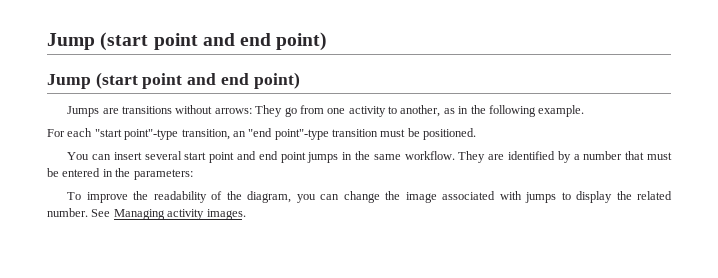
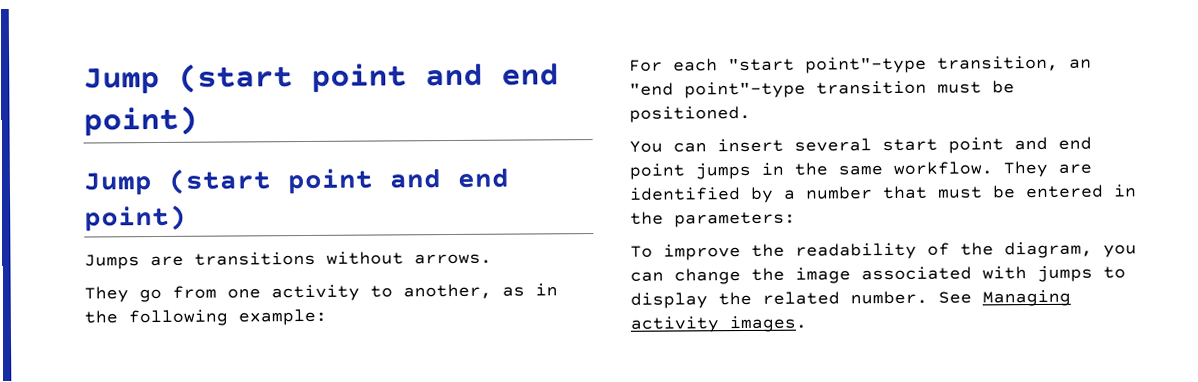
[214,108,252,114] arrows: -> [414,253,492,265] arrows. //
[538,105,585,117] example. -> [238,308,327,326] example:

